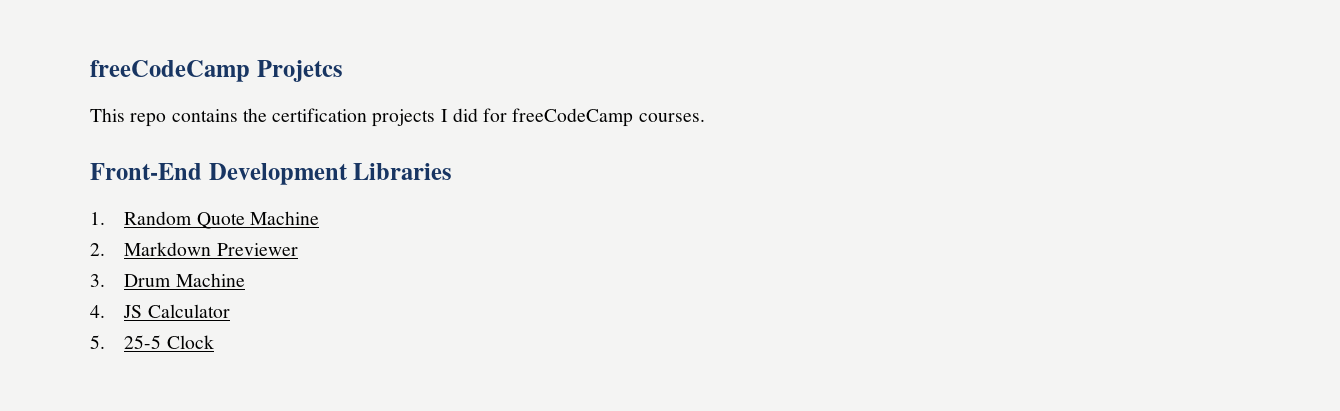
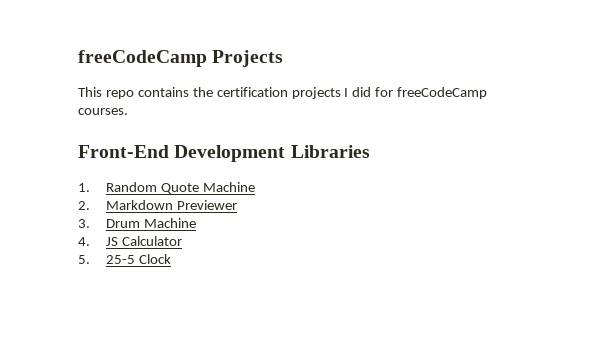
[90,60,343,82] freeCodeCamp Projetcs -> [78,50,284,67] freeCodeCamp Projects

